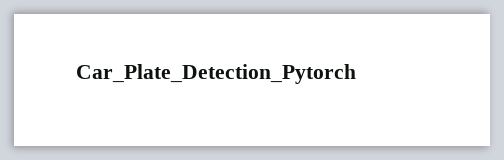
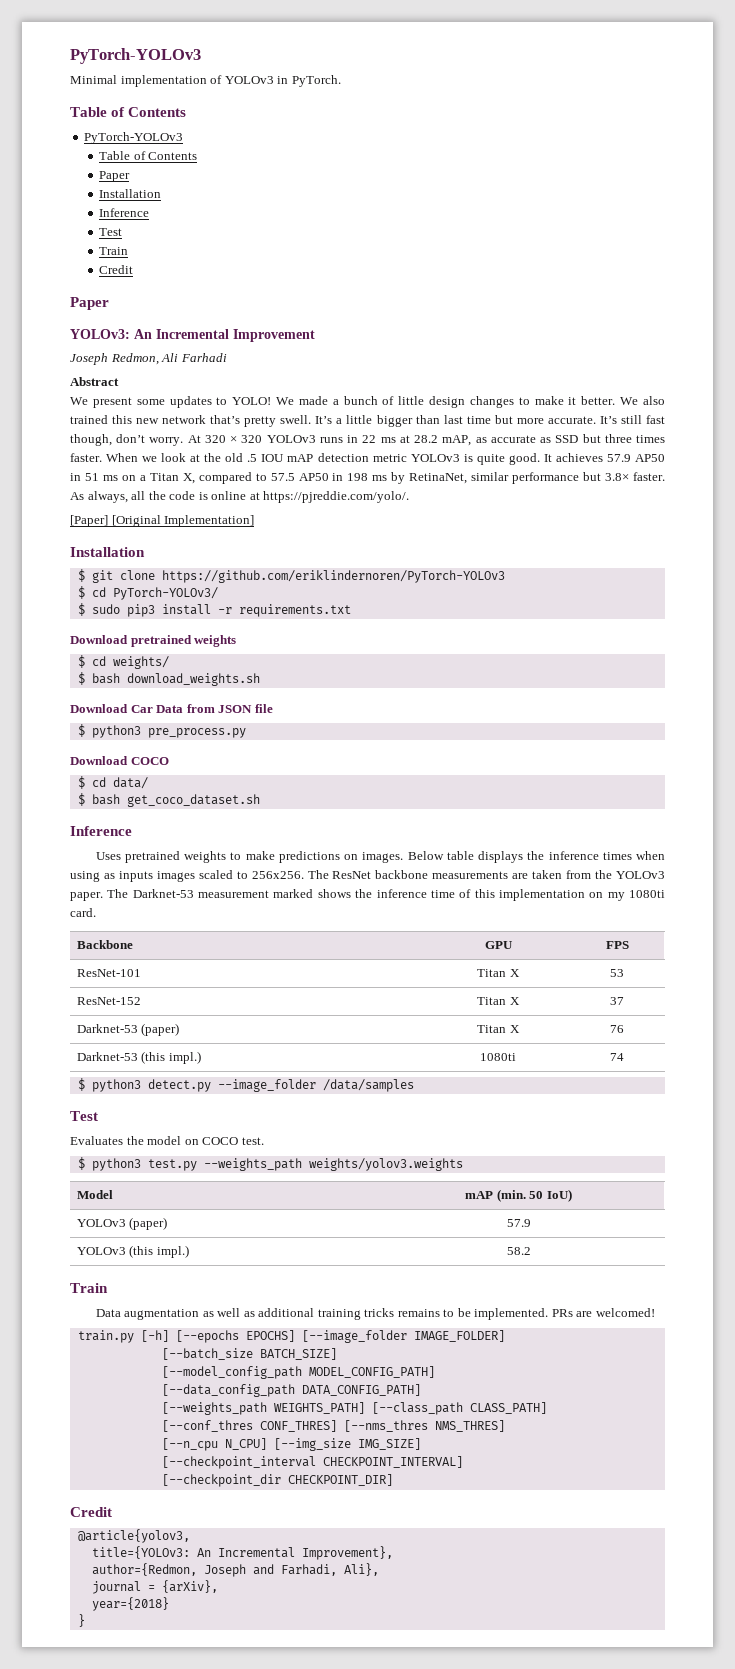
[76,64,356,84] Car_Plate_Detection_Pytorch -> [70,48,201,64] [70,75,341,87] [70,107,187,117] [84,132,184,144] [99,151,198,160] [99,171,131,182] [99,189,162,198] [99,208,150,217] [99,228,123,236] [99,247,129,255] [99,265,134,274] [70,297,109,310] [70,329,315,342] [70,353,227,365] [70,377,119,386] [70,396,666,408] [70,415,665,427] [70,434,665,446] [70,453,665,465] [70,472,665,484] [70,491,410,503] [70,515,255,527] [70,547,145,557] [77,569,505,583] [77,586,218,600] [77,603,351,617] [70,635,237,647] [77,655,169,669] [77,672,260,686] [70,704,273,713] [77,724,246,738] [70,756,169,765] [77,776,148,789] [77,793,260,807] [70,826,132,836] [95,851,665,863] [70,870,665,882] [70,889,665,901] [70,908,96,917] [76,940,133,949] [484,941,513,949] [605,941,629,949] [76,969,141,977] [477,969,520,977] [610,969,624,977] [76,997,141,1005] [477,997,520,1005] [610,997,624,1005] [76,1023,180,1036] [477,1025,520,1033] [610,1025,624,1033] [76,1051,201,1064] [480,1053,516,1061] [610,1053,624,1061] [77,1078,414,1092] [70,1111,98,1121] [70,1136,264,1145] [77,1157,463,1171] [76,1190,113,1199] [465,1189,572,1202] [76,1217,168,1230] [506,1219,531,1227] [76,1245,189,1258] [506,1247,531,1255] [70,1283,108,1293] [95,1308,655,1320] [77,1330,505,1343] [161,1348,337,1360] [161,1366,435,1379] [161,1384,421,1397] [161,1402,547,1415] [161,1420,505,1432] [161,1438,421,1451] [161,1456,463,1469] [161,1474,393,1487] [70,1507,112,1517] [77,1529,190,1543] [91,1546,393,1560] [91,1563,379,1577] [91,1580,218,1594] [91,1597,169,1611] [77,1614,85,1627] PyTorch-YOLOv3 // Minimal implementation of YOLOv3 in PyTorch. // Table of Contents // PyTorch-YOLOv3 // Table of Contents // Paper // Installation // Inference // Test // Train // Credit // Paper // YOLOv3: An Incremental Improvement // Joseph Redmon, Ali Farhadi // Abstract // We present some updates to YOLO! We made a bunch of little design changes to make it better. We also trained this new network that’s pretty swell. It’s a little bigger than last time but more accurate. It’s still fast though, don’t worry. At 320 × 320 YOLOv3 runs in 22 ms at 28.2 mAP, as accurate as SSD but three times faster. When we look at the old .5 IOU mAP detection metric YOLOv3 is quite good. It achieves 57.9 AP50 in 51 ms on a Titan X, compared to 57.5 AP50 in 198 ms by RetinaNet, similar performance but 3.8× faster. As always, all the code is online at https://pjreddie.com/yolo/. // [Paper] [Original Implementation] // Installation // $ git clone https://github.com/eriklindernoren/PyTorch-YOLOv3 // $ cd PyTorch-YOLOv3/ // $ sudo pip3 install -r requirements.txt // Download pretrained weights // $ cd weights/ // $ bash download_weights.sh // Download Car Data from JSON file // $ python3 pre_process.py // Download COCO // $ cd data/ // $ bash get_coco_dataset.sh // Inference // Uses pretrained weights to make predictions on images. Below table displays the inference times when using as inputs images scaled to 256x256. The ResNet backbone measurements are taken from the YOLOv3 paper. The Darknet-53 measurement marked shows the inference time of this implementation on my 1080ti card. // Backbone | GPU | FPS // ResNet-101 | Titan X | 53 // ResNet-152 | Titan X | 37 // Darknet-53 (paper) | Titan X | 76 // Darknet-53 (this impl.) | 1080ti | 74 // $ python3 detect.py --image_folder /data/samples // Test // Evaluates the model on COCO test. // $ python3 test.py --weights_path weights/yolov3.weights // Model | mAP (min. 50 IoU) // YOLOv3 (paper) | 57.9 // YOLOv3 (this impl.) | 58.2 // Train // Data augmentation as well as additional training tricks remains to be implemented. PRs are welcomed! // train.py [-h] [--epochs EPOCHS] [--image_folder IMAGE_FOLDER] // [--batch_size BATCH_SIZE] // [--model_config_path MODEL_CONFIG_PATH] // [--data_config_path DATA_CONFIG_PATH] // [--weights_path WEIGHTS_PATH] [--class_path CLASS_PATH] // [--conf_thres CONF_THRES] [--nms_thres NMS_THRES] // [--n_cpu N_CPU] [--img_size IMG_SIZE] // [--checkpoint_interval CHECKPOINT_INTERVAL] // [--checkpoint_dir CHECKPOINT_DIR] // Credit // @article{yolov3, // title={YOLOv3: An Incremental Improvement}, // author={Redmon, Joseph and Farhadi, Ali}, // journal = {arXiv}, // year={2018} // }

